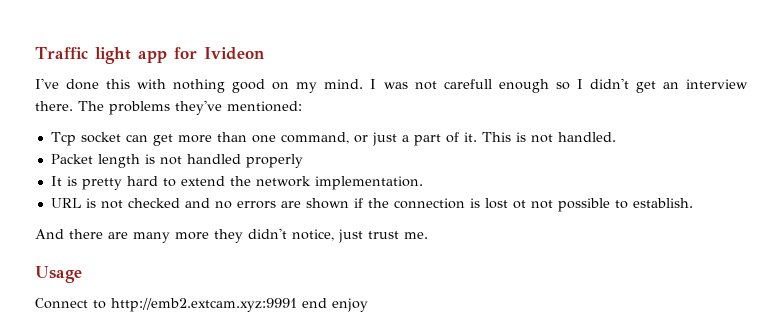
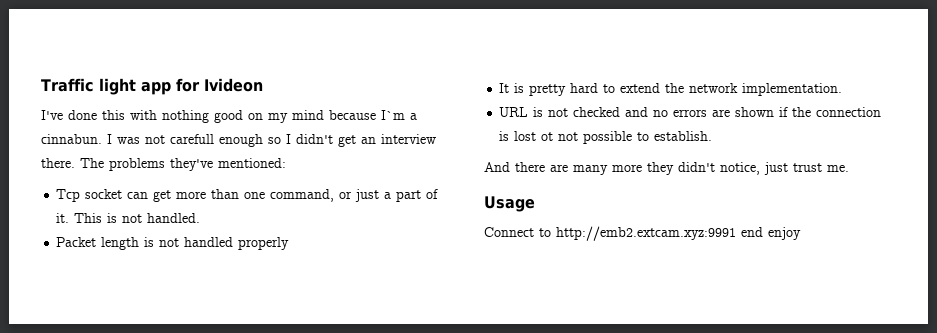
[324,79,364,89] mind. -> [292,110,417,120] [41,134,102,144] mind because I`m a cinnabun.

